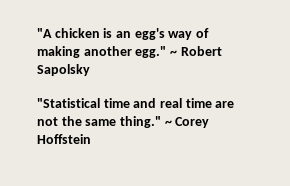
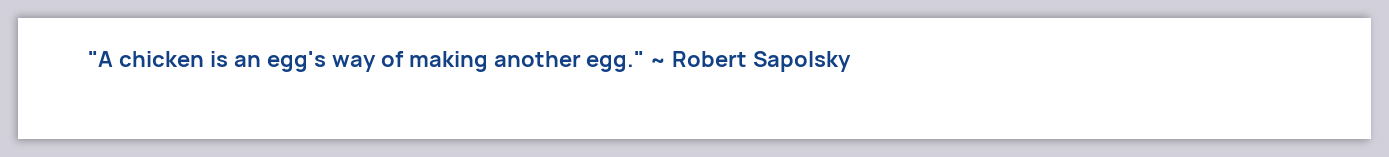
[37,98,235,108] [37,116,210,128] [37,134,91,144] // "Statistical time and real time are not the same thing." ~ Corey Hoffstein -> (852, 61) none

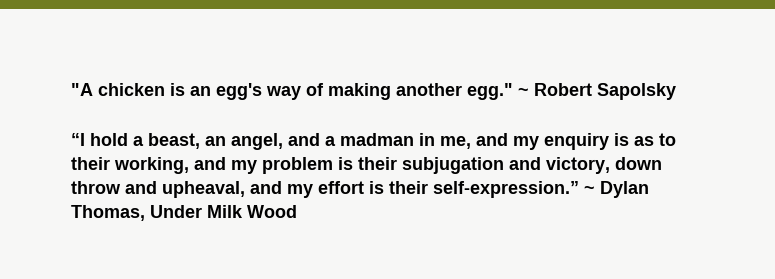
(852, 61) none -> [71,133,676,150] [71,157,662,174] [71,181,649,198] [71,205,297,221] // “I hold a beast, an angel, and a madman in me, and my enquiry is as to their working, and my problem is their subjugation and victory, down throw and upheaval, and my effort is their self-expression.” ~ Dylan Thomas, Under Milk Wood

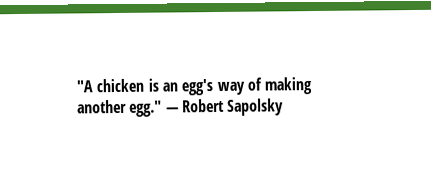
[518,88,529,96] ~ -> [165,107,179,113] —
[71,133,676,150] [71,157,662,174] [71,181,649,198] [71,205,297,221] // “I hold a beast, an angel, and a madman in me, and my enquiry is as to their working, and my problem is their subjugation and victory, down throw and upheaval, and my effort is their self-expression.” ~ Dylan Thomas, Under Milk Wood -> (285, 107) none

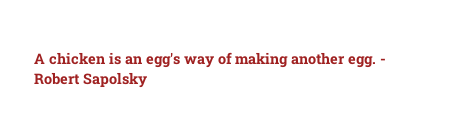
[76,80,93,93] "A -> [34,53,45,64] A
[129,100,179,117] egg." — -> [348,56,386,68] egg. -

